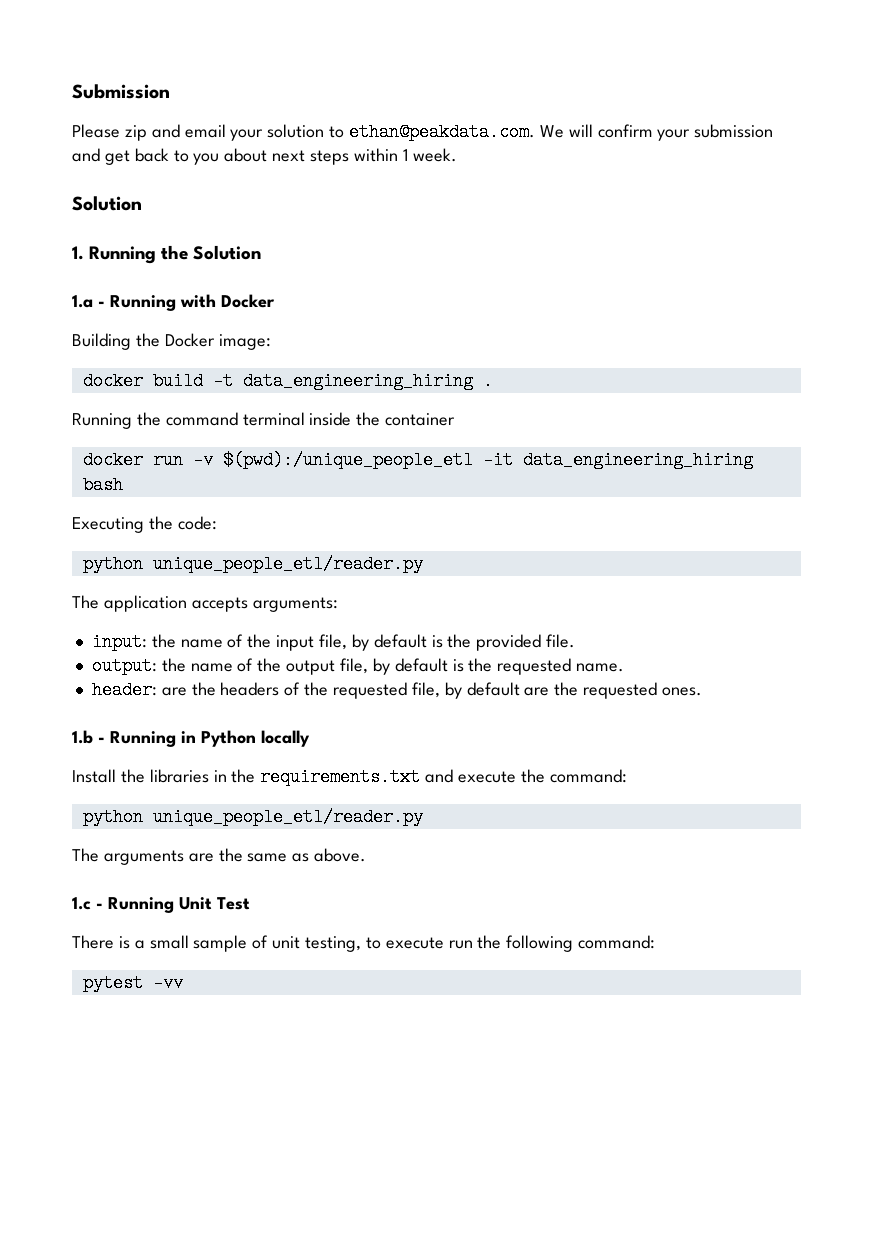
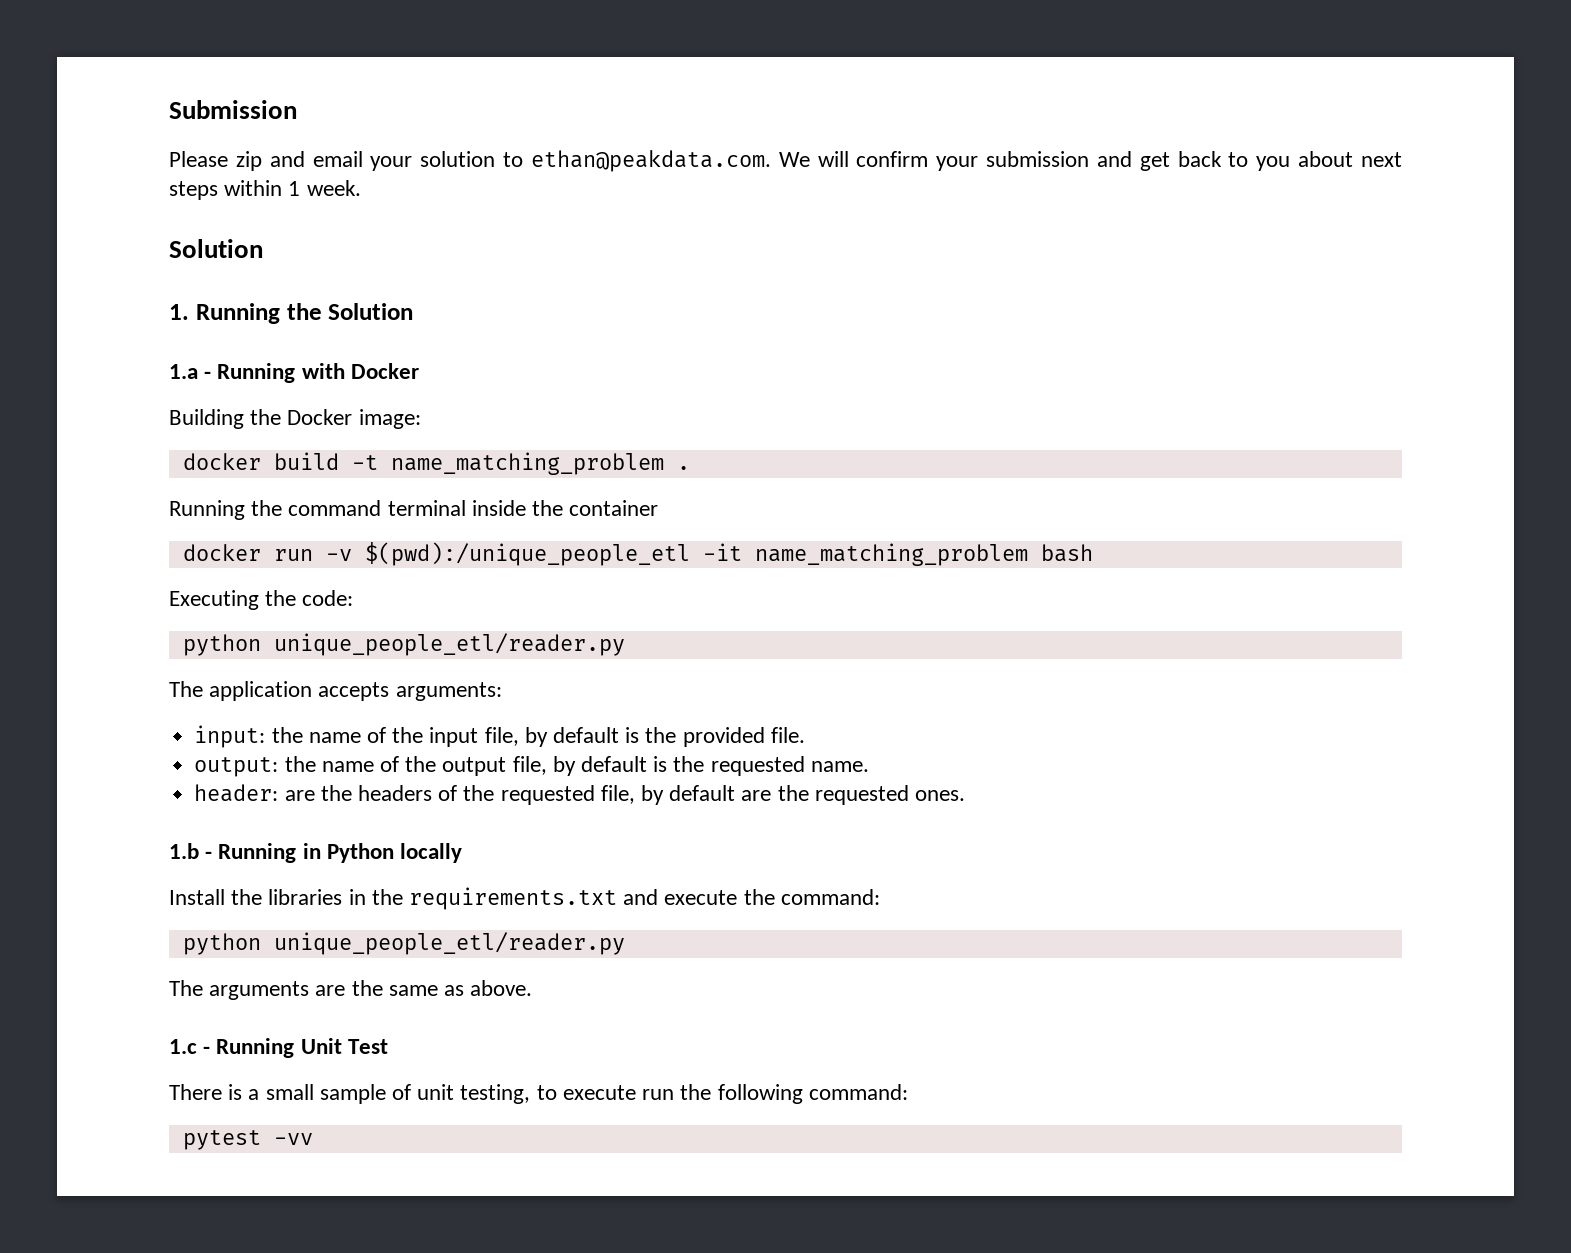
[242,372,473,390] data_engineering_hiring -> [390,452,664,475] name_matching_problem
[522,451,753,469] data_engineering_hiring -> [754,543,1028,566] name_matching_problem

